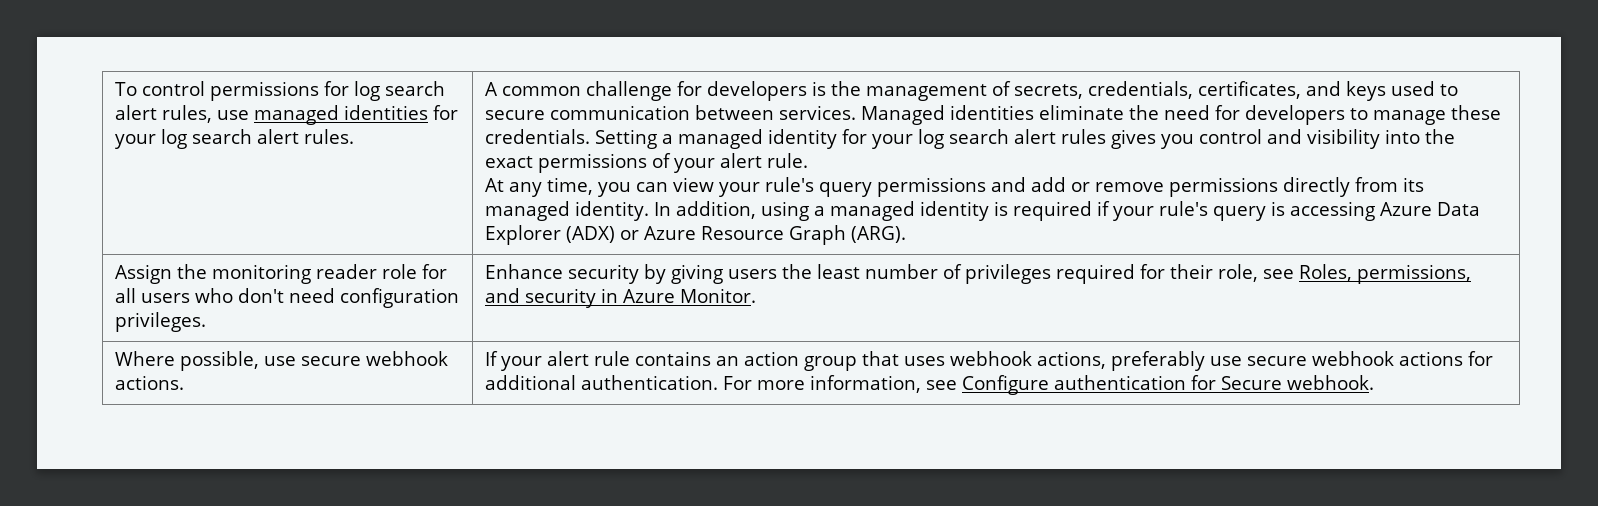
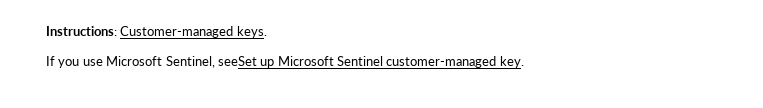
[114,81,445,101] [114,105,458,125] [114,129,354,149] [484,81,1458,101] [484,105,1501,125] [484,129,1455,149] [484,153,808,173] [484,177,1424,197] [484,201,1480,221] [484,225,906,245] [114,264,447,284] [114,288,459,308] [114,312,206,332] [484,264,1471,284] [484,288,756,308] [114,351,448,371] [114,375,184,390] [484,351,1493,371] [484,375,1374,395] To control permissions for log search alert rules, use managed identities for your log search alert rules. | A common challenge for developers is the management of secrets, credentials, certificates, and keys used to secure communication between services. Managed identities eliminate the need for developers to manage these credentials. Setting a managed identity for your log search alert rules gives you control and visibility into the exact permissions of your alert rule. // At any time, you can view your rule's query permissions and add or remove permissions directly from its managed identity. In addition, using a managed identity is required if your rule's query is accessing Azure Data Explorer (ADX) or Azure Resource Graph (ARG). // Assign the monitoring reader role for all users who don't need configuration privileges. | Enhance security by giving users the least number of privileges required for their role, see Roles, permissions, and security in Azure Monitor. // Where possible, use secure webhook actions. | If your alert rule contains an action group that uses webhook actions, preferably use secure webhook actions for additional authentication. For more information, see Configure authentication for Secure webhook. -> [46,26,267,38] [46,56,524,68] Instructions: Customer-managed keys. // If you use Microsoft Sentinel, seeSet up Microsoft Sentinel customer-managed key.

